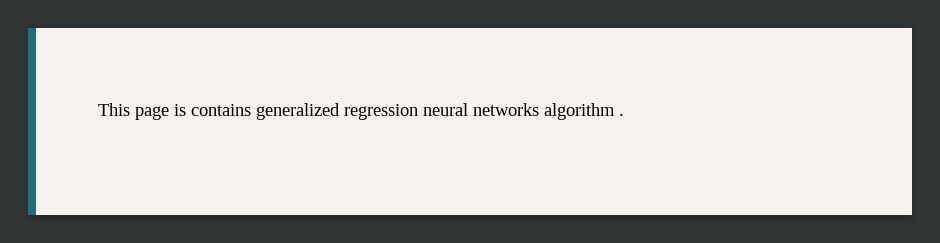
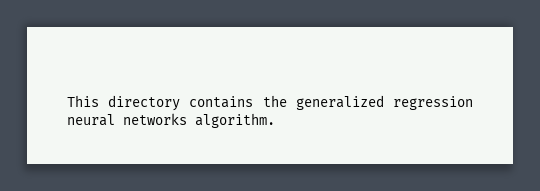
[135,104,251,120] page is contains -> [108,95,287,111] directory contains the
[544,103,624,120] algorithm . -> [195,113,275,128] algorithm.

